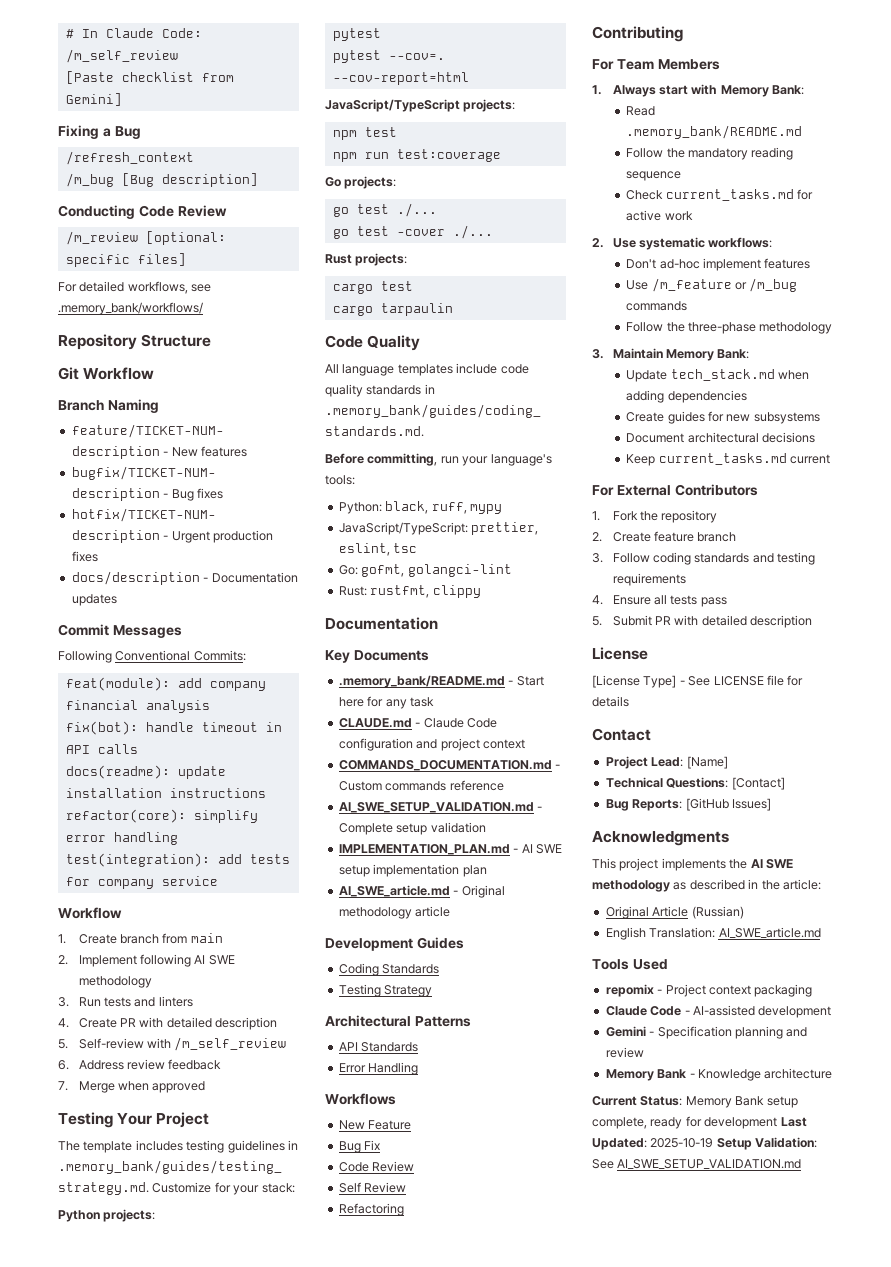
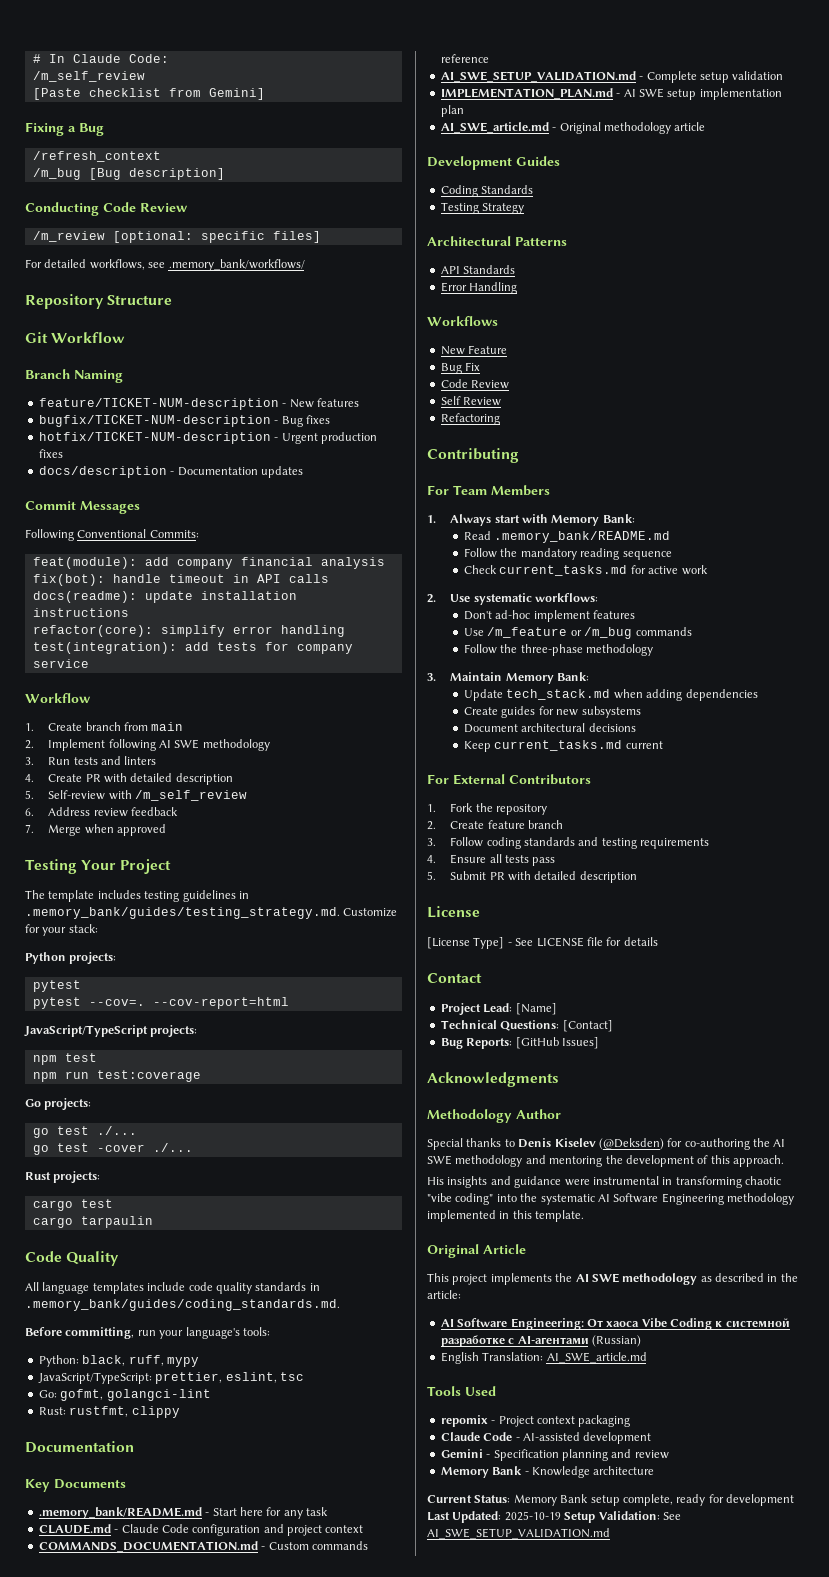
(729, 838) none -> [427,1109,561,1123] [427,1138,786,1150] [427,1155,784,1167] [427,1176,781,1188] [427,1193,794,1205] [427,1210,585,1222] [427,1244,526,1258] // Methodology Author // Special thanks to Denis Kiselev (@Deksden) for co-authoring the AI SWE methodology and mentoring the development of this approach. // His insights and guidance were instrumental in transforming chaotic "vibe coding" into the systematic AI Software Engineering methodology implemented in this template. // Original Article
[605,906,689,919] Original Article -> [440,1318,790,1330] [440,1335,589,1347] AI Software Engineering: От хаоса Vibe Coding к системной разработке с AI-агентами

